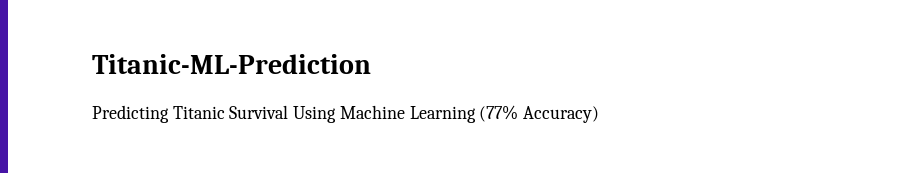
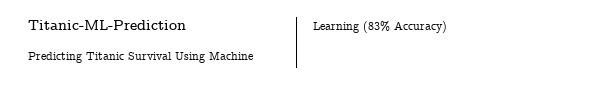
[479,105,519,122] (77% -> [363,21,390,33] (83%

